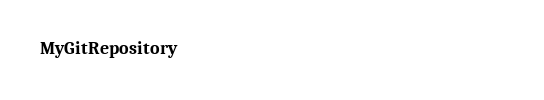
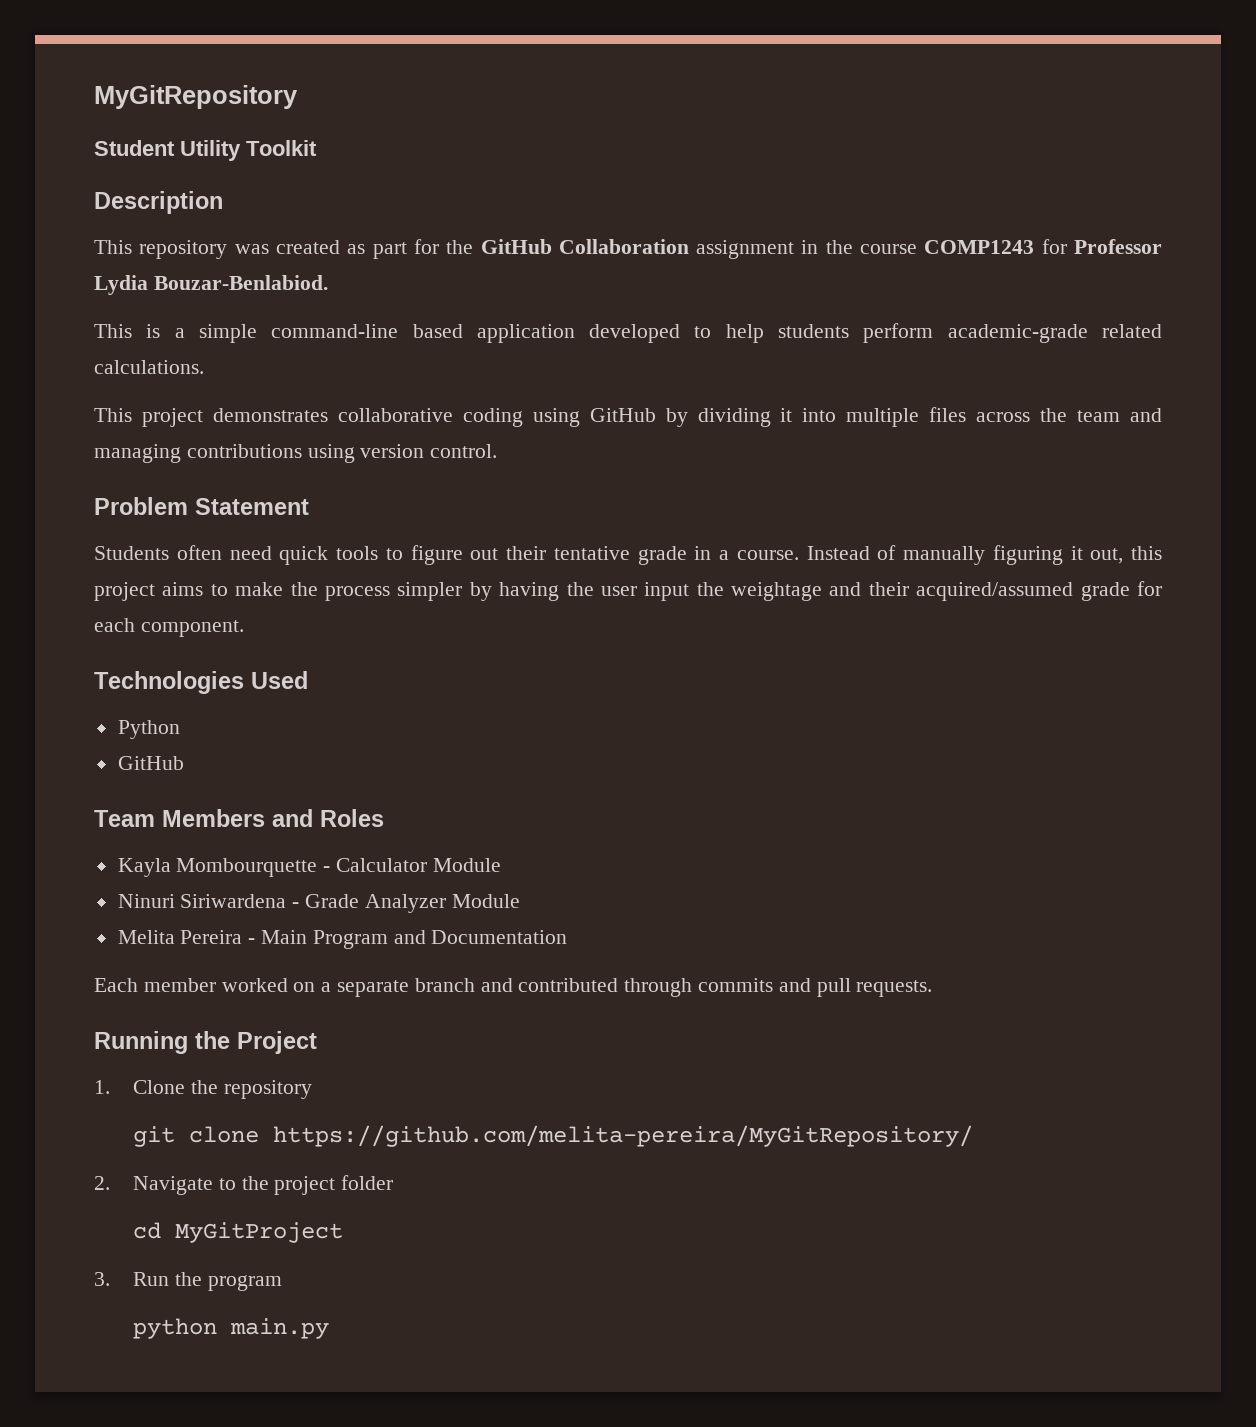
(178, 49) none -> [94,140,317,161] [94,191,223,214] [94,239,1162,259] [94,275,328,295] [94,323,1162,343] [94,360,204,374] [94,407,1162,427] [94,444,498,463] [94,497,309,515] [94,545,1162,565] [94,581,1163,601] [94,618,244,637] [94,671,308,694] [117,720,180,739] [117,756,184,770] [94,809,384,827] [117,858,501,877] [117,894,520,913] [117,930,568,949] [94,978,933,997] [94,1031,317,1054] [94,1080,312,1099] [133,1125,974,1147] [94,1175,394,1195] [133,1222,344,1243] [94,1272,282,1291] [133,1318,330,1339] // Student Utility Toolkit // Description // This repository was created as part for the GitHub Collaboration assignment in the course COMP1243 for Professor Lydia Bouzar-Benlabiod. // This is a simple command-line based application developed to help students perform academic-grade related calculations. // This project demonstrates collaborative coding using GitHub by dividing it into multiple files across the team and managing contributions using version control. // Problem Statement // Students often need quick tools to figure out their tentative grade in a course. Instead of manually figuring it out, this project aims to make the process simpler by having the user input the weightage and their acquired/assumed grade for each component. // Technologies Used // Python // GitHub // Team Members and Roles // Kayla Mombourquette - Calculator Module // Ninuri Siriwardena - Grade Analyzer Module // Melita Pereira - Main Program and Documentation // Each member worked on a separate branch and contributed through commits and pull requests. // Running the Project // 1. Clone the repository // git clone https://github.com/melita-pereira/MyGitRepository/ // 2. Navigate to the project folder // cd MyGitProject // 3. Run the program // python main.py

